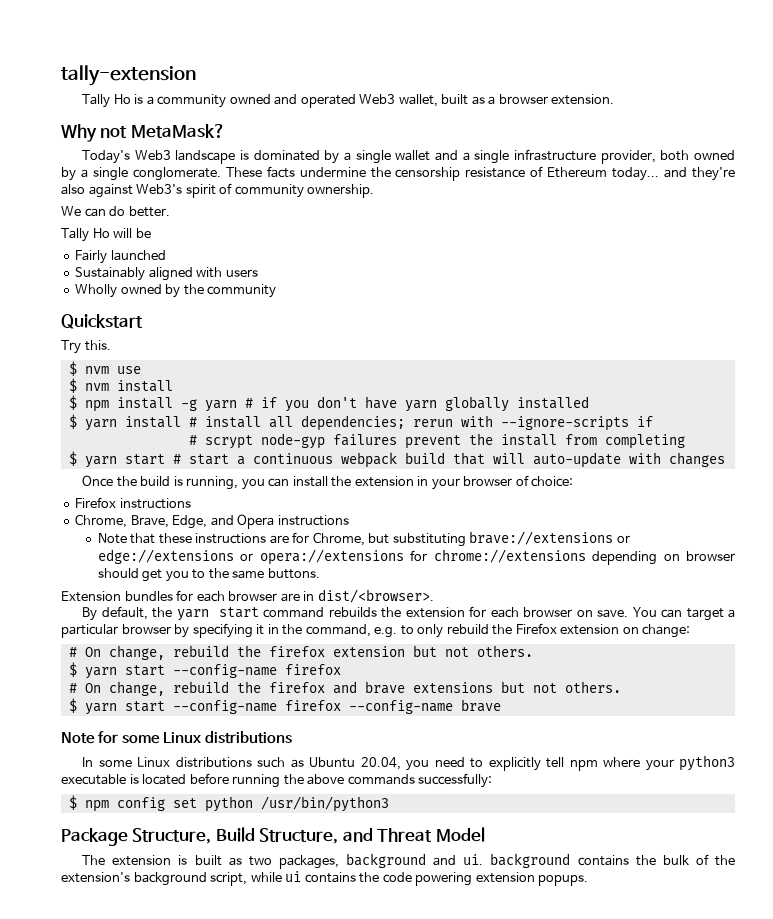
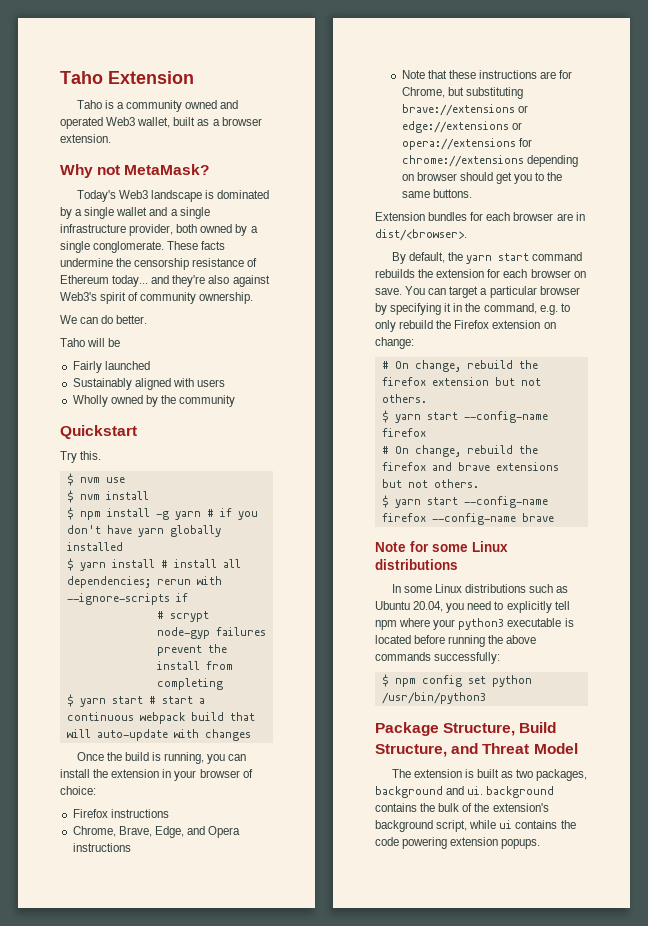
[61,65,196,86] [82,94,131,108] tally-extension // Tally Ho -> [60,71,194,84] [76,100,102,109] Taho Extension // Taho
[61,228,110,242] Tally Ho -> [60,338,85,347] Taho

